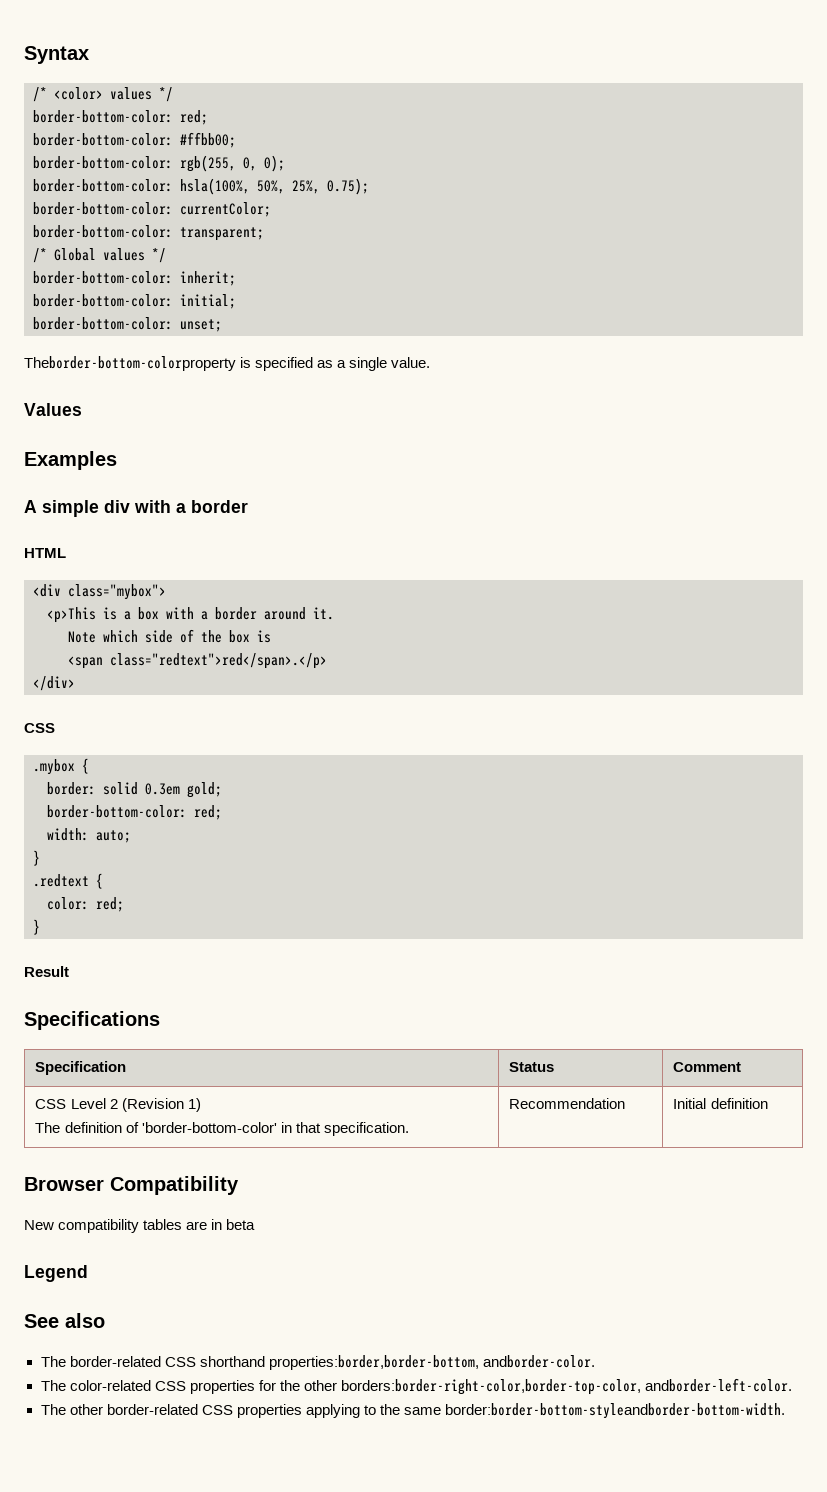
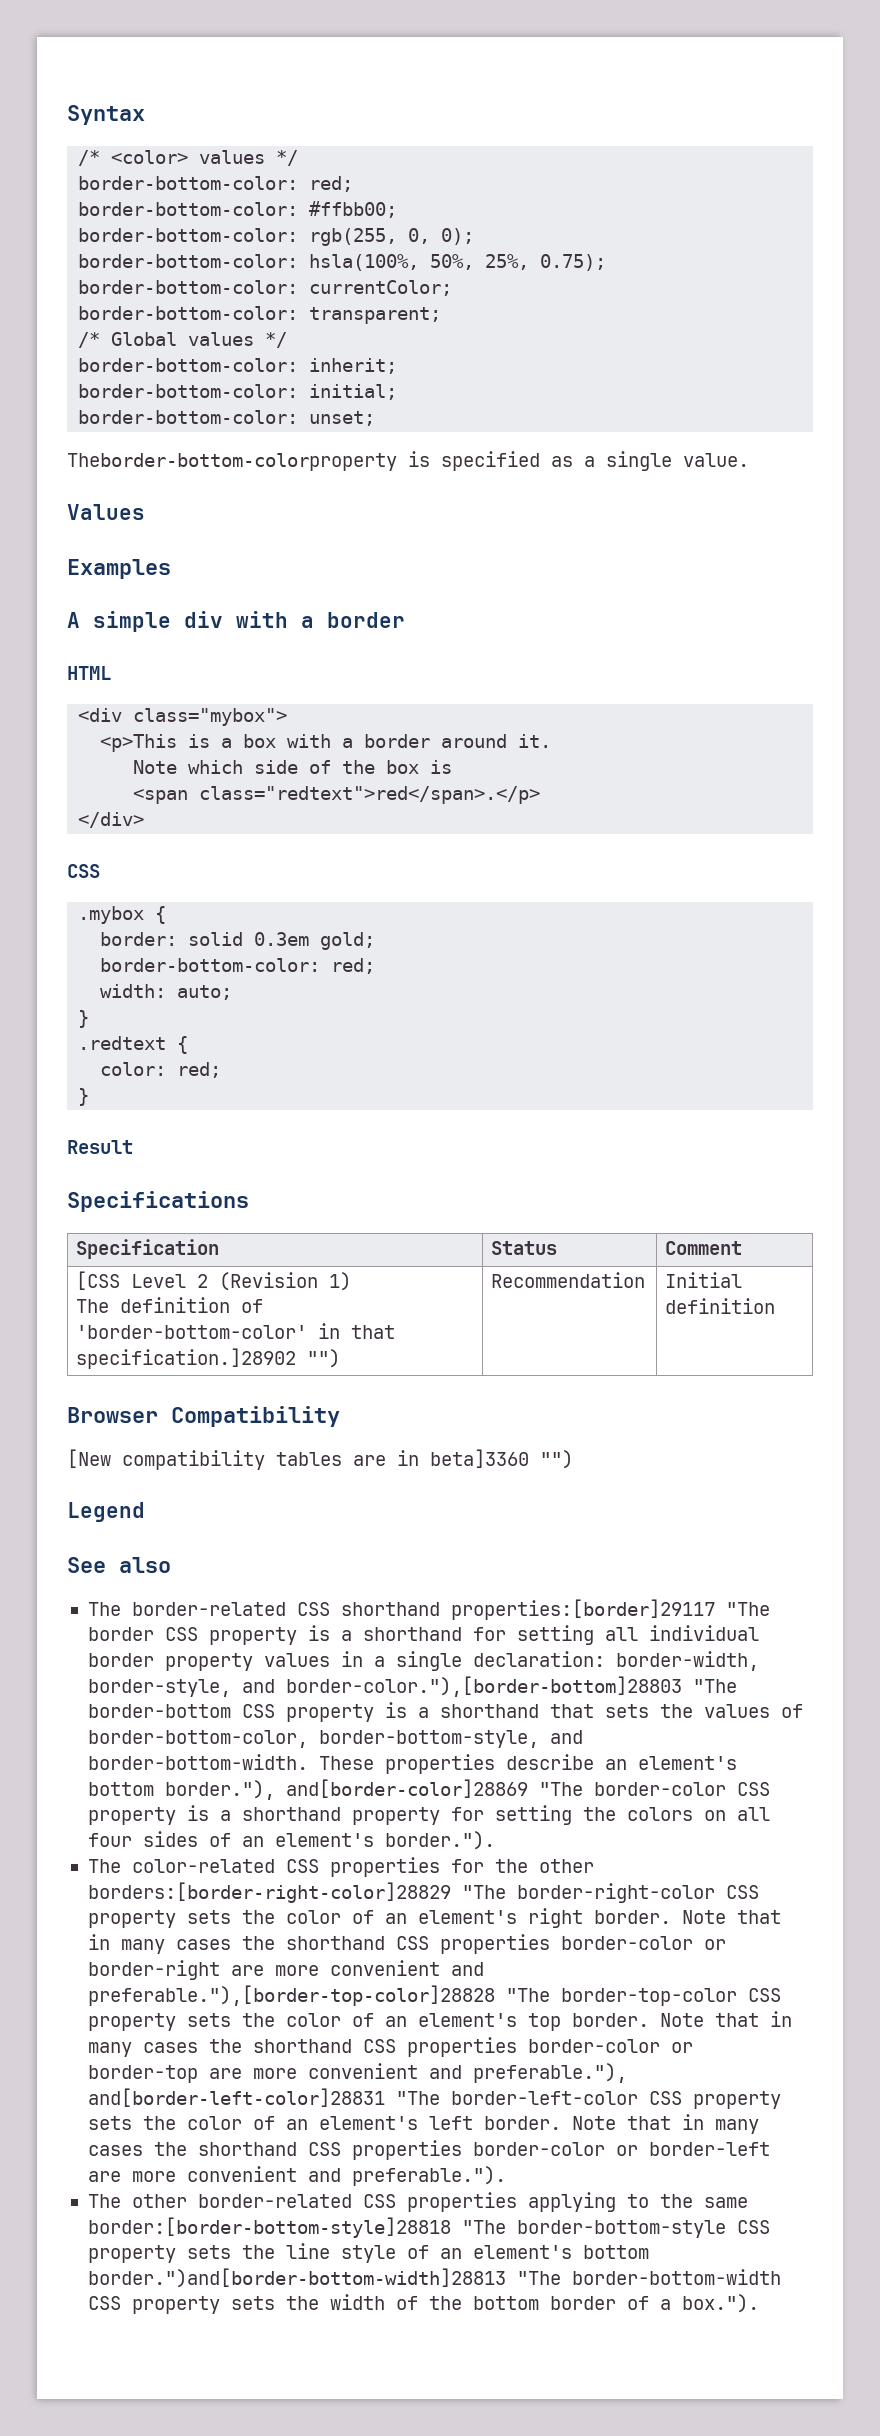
[35,1099,67,1109] CSS -> [76,1271,121,1290] [CSS
[323,1122,409,1136] specification. -> [76,1348,341,1369] specification.]28902 "")
[24,1220,54,1230] New -> [67,1449,111,1468] [New
[226,1219,256,1230] beta -> [430,1449,573,1469] beta]3360 "")
[268,1355,595,1370] properties:border,border-bottom, andborder-color. -> [450,1599,770,1620] [87,1625,759,1645] [87,1651,759,1671] [87,1676,737,1697] [87,1702,803,1722] [87,1730,583,1748] [87,1754,737,1774] [87,1779,770,1800] [87,1805,770,1825] [87,1831,495,1850] properties:[border]29117 "The border CSS property is a shorthand for setting all individual border property values in a single declaration: border-width, border-style, and border-color."),[border-bottom]28803 "The border-bottom CSS property is a shorthand that sets the values of border-bottom-color, border-bottom-style, and border-bottom-width. These properties describe an element's bottom border."), and[border-color]28869 "The border-color CSS property is a shorthand property for setting the colors on all four sides of an element's border.").
[340,1378,792,1395] borders:border-right-color,border-top-color, andborder-left-color. -> [87,1882,759,1903] [87,1908,781,1928] [87,1934,726,1954] [87,1960,484,1980] [87,1985,781,2006] [87,2011,792,2031] [87,2037,693,2057] [87,2063,627,2083] [87,2088,781,2109] [87,2114,759,2134] [87,2140,770,2160] [87,2166,506,2186] borders:[border-right-color]28829 "The border-right-color CSS property sets the color of an element's right border. Note that in many cases the shorthand CSS properties border-color or border-right are more convenient and preferable."),[border-top-color]28828 "The border-top-color CSS property sets the color of an element's top border. Note that in many cases the shorthand CSS properties border-color or border-top are more convenient and preferable."), and[border-left-color]28831 "The border-left-color CSS property sets the color of an element's left border. Note that in many cases the shorthand CSS properties border-color or border-left are more convenient and preferable.").
[444,1403,785,1419] border:border-bottom-styleandborder-bottom-width. -> [87,2217,770,2238] [87,2243,649,2263] [87,2268,781,2288] [87,2294,759,2314] border:[border-bottom-style]28818 "The border-bottom-style CSS property sets the line style of an element's bottom border.")and[border-bottom-width]28813 "The border-bottom-width CSS property sets the width of the bottom border of a box.").

